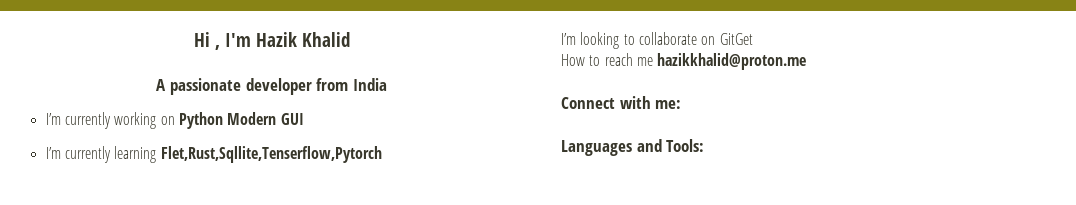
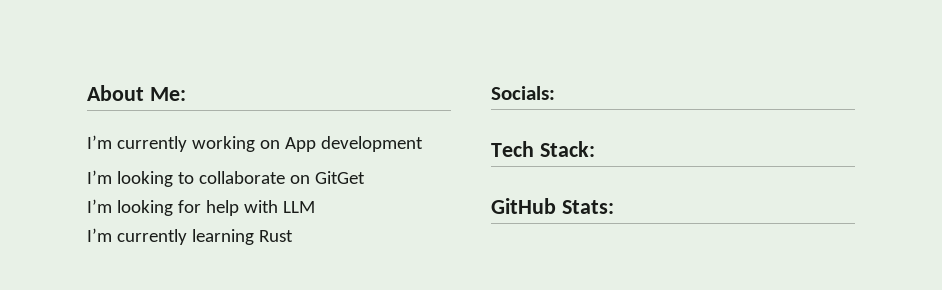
[193,32,350,50] [156,78,387,95] [45,112,304,129] [45,146,382,163] Hi , I'm Hazik Khalid // A passionate developer from India // I’m currently working on Python Modern GUI // I’m currently learning Flet,Rust,Sqllite,Tenserflow,Pytorch -> [87,85,186,101] [87,135,423,152] About Me: // I’m currently working on App development
[561,53,807,70] [561,96,682,109] [561,139,705,156] How to reach me hazikkhalid@proton.me // Connect with me: // Languages and Tools: -> [87,199,315,216] [87,228,293,245] [491,86,555,100] [491,141,595,157] [491,198,614,214] I’m looking for help with LLM // I’m currently learning Rust // Socials: // Tech Stack: // GitHub Stats:

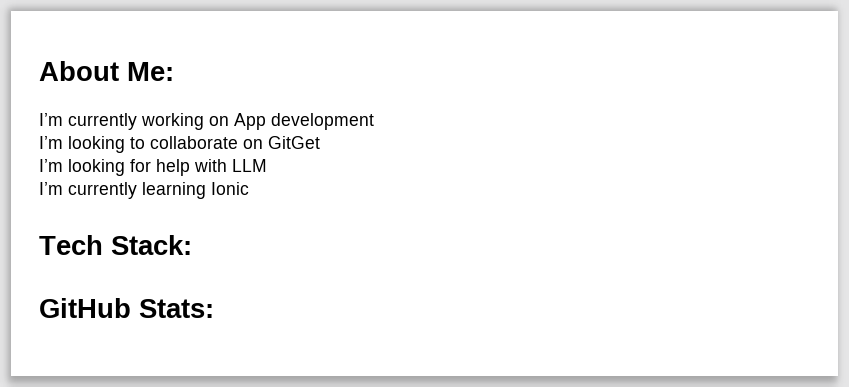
[258,230,293,242] [491,86,555,100] Rust // Socials: -> [211,182,249,195] Ionic

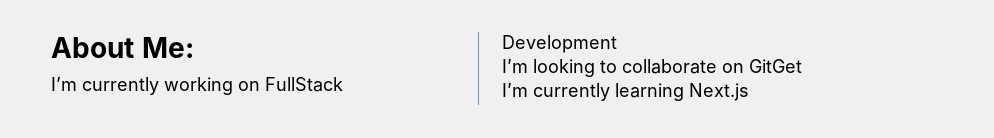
[234,113,374,130] App development -> [265,77,343,92] [502,35,617,53] FullStack Development
[68,159,267,176] [39,182,249,199] [39,235,192,255] [39,298,214,318] looking for help with LLM // I’m currently learning Ionic // Tech Stack: // GitHub Stats: -> [533,83,749,101] currently learning Next.js

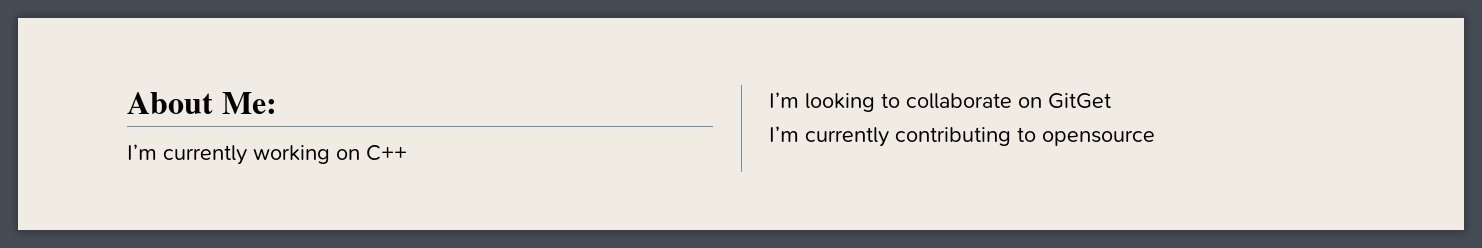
[265,77,343,92] [502,35,617,53] FullStack Development -> [366,145,407,161] C++
[615,83,749,101] learning Next.js -> [895,127,1155,146] contributing to opensource

